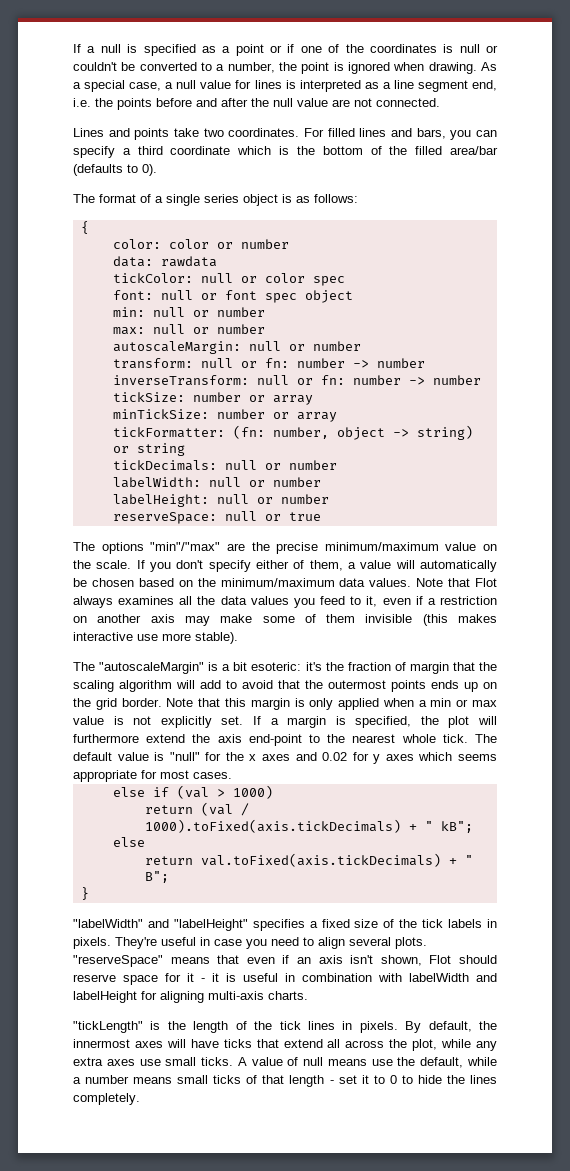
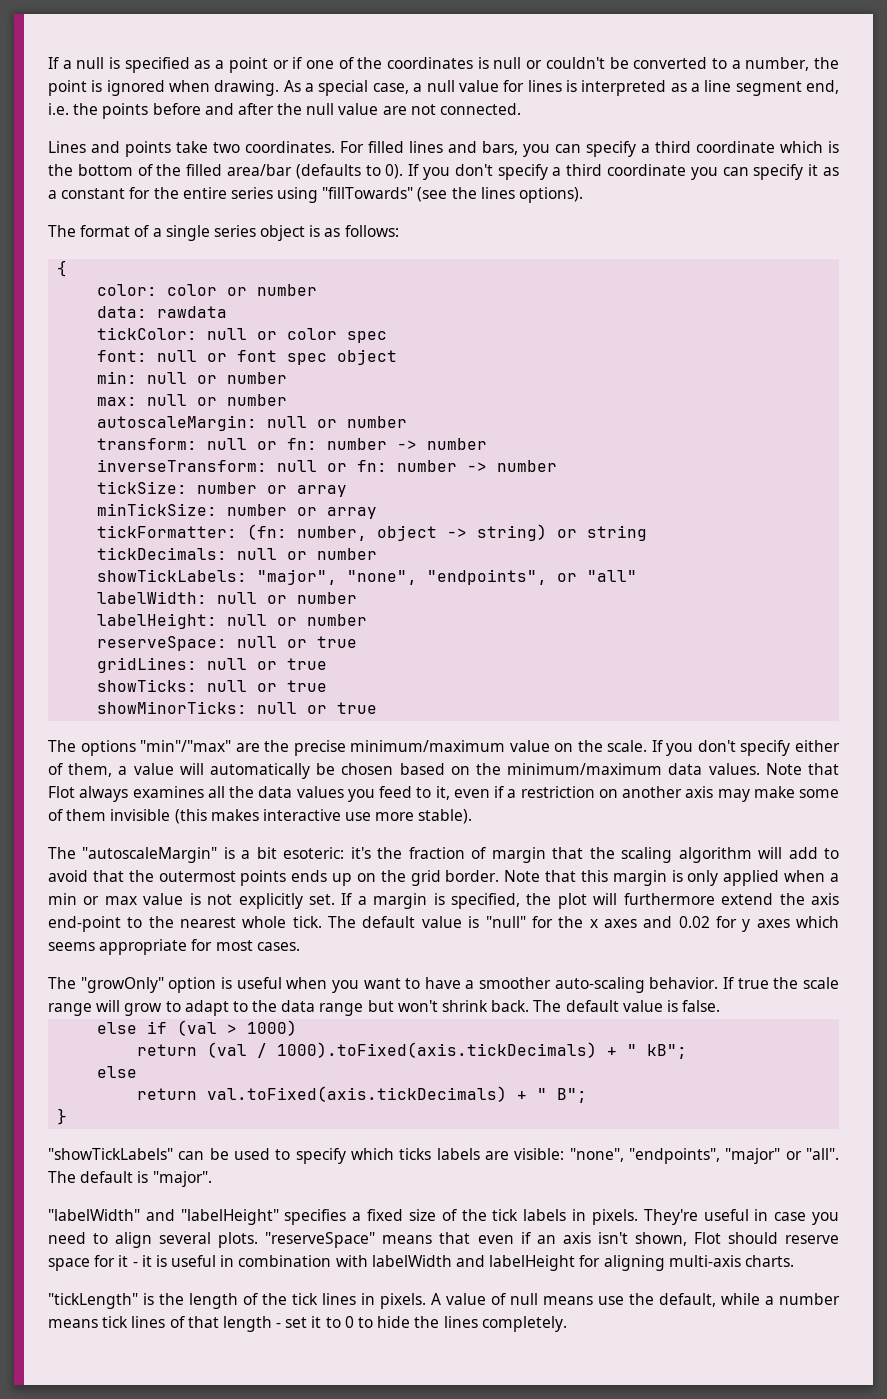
(157, 170) none -> [408,164,839,180] [48,187,584,203] If you don't specify a third coordinate you can specify it as a constant for the entire series using "fillTowards" (see the lines options).
(337, 465) none -> [97,569,638,585] // showTickLabels: "major", "none", "endpoints", or "all"
(321, 516) none -> [97,657,328,673] [97,679,328,692] [97,701,378,714] // gridLines: null or true // showTicks: null or true // showMinorTicks: null or true
(232, 775) none -> [48,977,839,993] [48,1000,721,1016] // The "growOnly" option is useful when you want to have a smoother auto-scaling behavior. If true the scale range will grow to adapt to the data range but won't shrink back. The default value is false.
(89, 893) none -> [48,1148,839,1164] [48,1171,212,1187] // "showTickLabels" can be used to specify which ticks labels are visible: "none", "endpoints", "major" or "all". The default is "major".
[405,1021,498,1033] [73,1039,498,1051] [73,1057,234,1066] By default, the innermost axes will have ticks that extend all across the plot, while any extra axes use small ticks. -> (426, 1301) none
[177,1075,242,1084] small ticks -> [102,1316,166,1328] tick lines

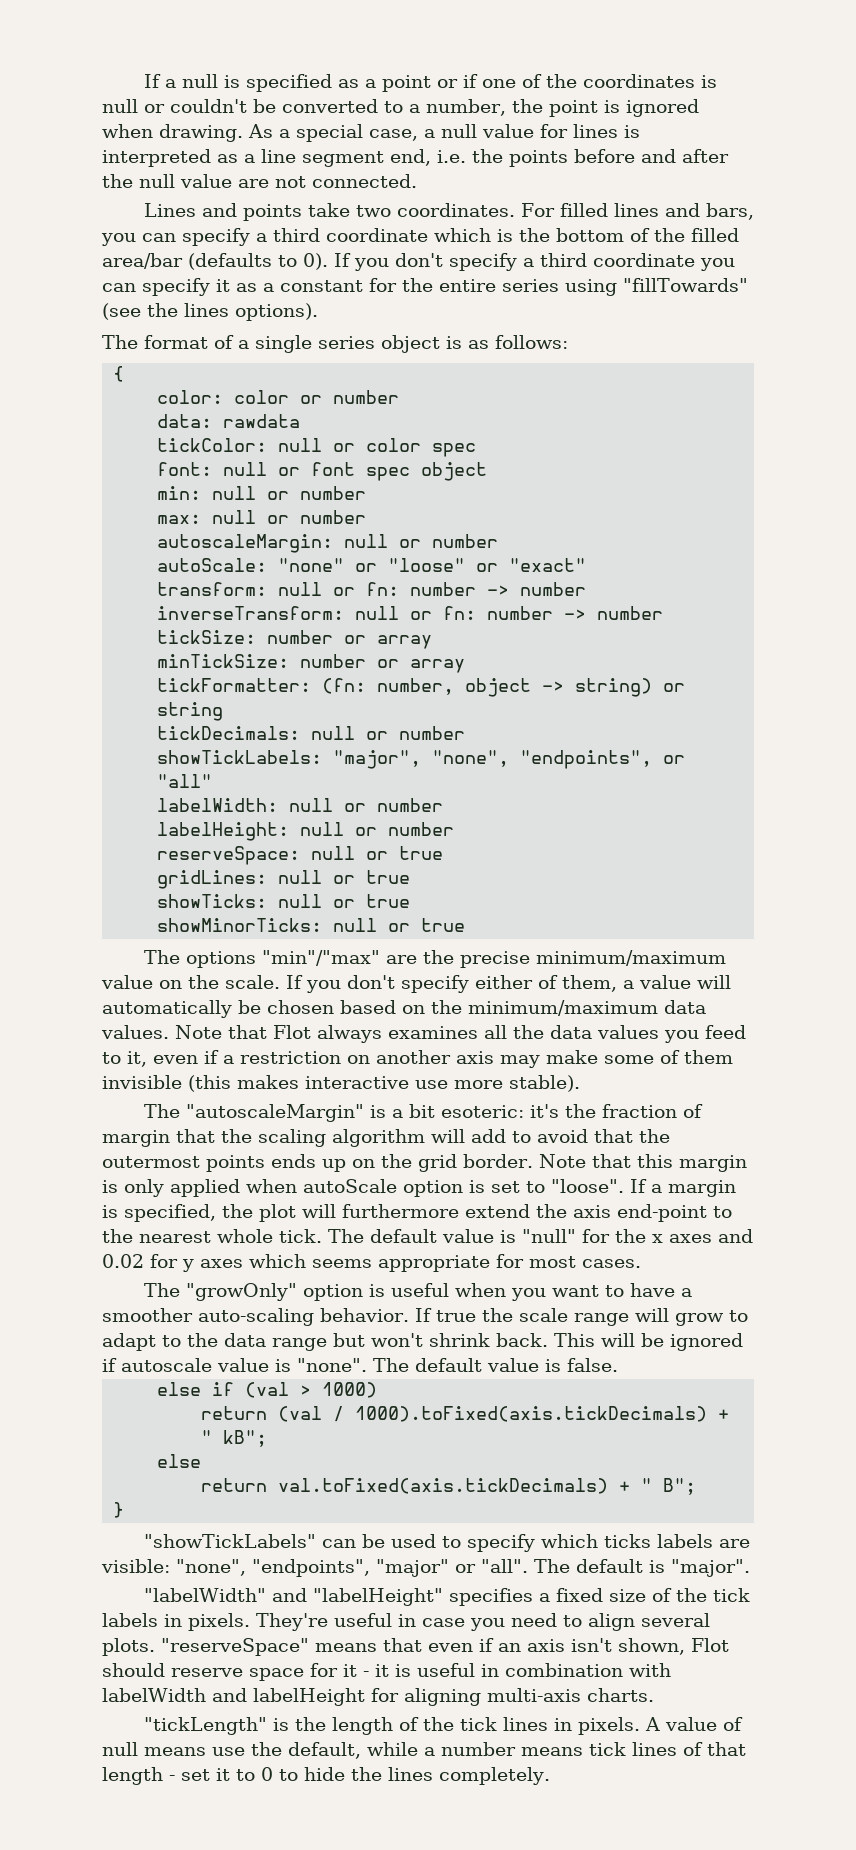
(408, 422) none -> [157,558,587,572] // autoScale: "none" or "loose" or "exact"
[830,873,840,882] [48,893,335,909] a min or max value is not explicitly set. -> [303,1179,624,1197] autoScale option is set to "loose".
(530, 1006) none -> [554,1333,743,1351] [102,1358,367,1372] This will be ignored if autoscale value is "none".

